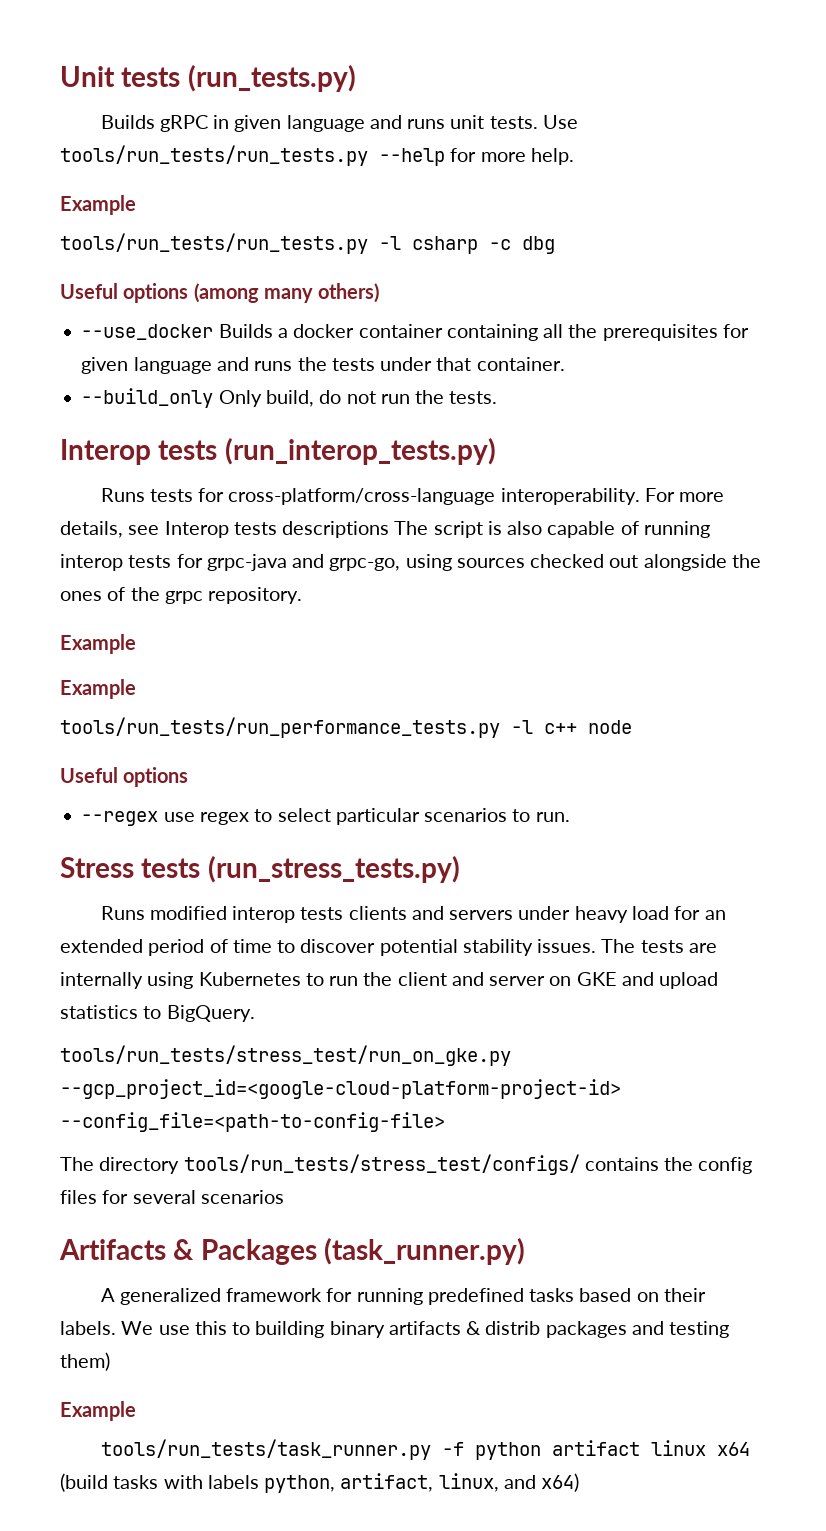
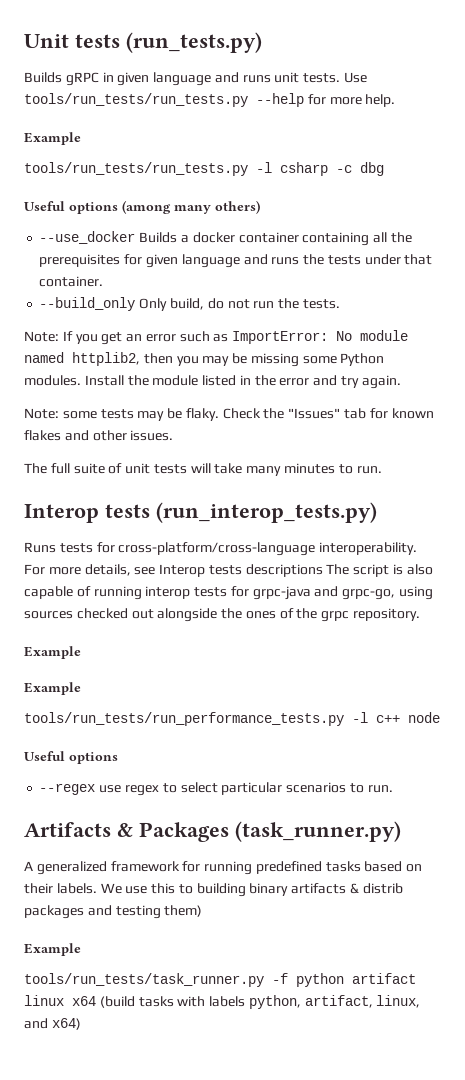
(498, 397) none -> [24,330,409,345] [24,352,385,367] [24,375,401,389] [24,408,434,421] [24,430,174,441] [24,463,382,476] // Note: If you get an error such as ImportError: No module named httplib2, then you may be missing some Python modules. Install the module listed in the error and try again. // Note: some tests may be flaky. Check the "Issues" tab for known flakes and other issues. // The full suite of unit tests will take many minutes to run.
[60,856,460,883] [100,906,726,923] [60,939,717,956] [60,972,719,989] [60,1005,255,1022] [60,1045,511,1066] [60,1079,621,1099] [60,1112,445,1132] [60,1154,753,1175] [60,1190,284,1204] // Stress tests (run_stress_tests.py) // Runs modified interop tests clients and servers under heavy load for an extended period of time to discover potential stability issues. The tests are internally using Kubernetes to run the client and server on GKE and upload statistics to BigQuery. // tools/run_tests/stress_test/run_on_gke.py --gcp_project_id=<google-cloud-platform-project-id> --config_file=<path-to-config-file> // The directory tools/run_tests/stress_test/configs/ contains the config files for several scenarios -> (393, 789) none

